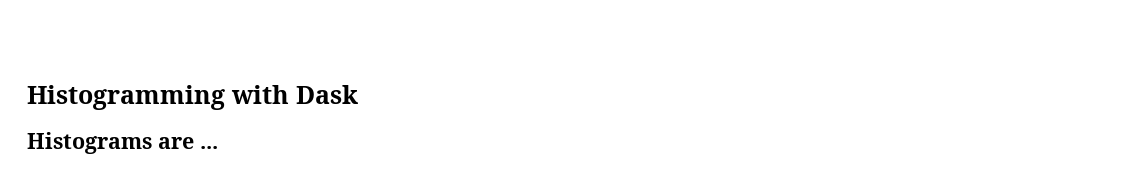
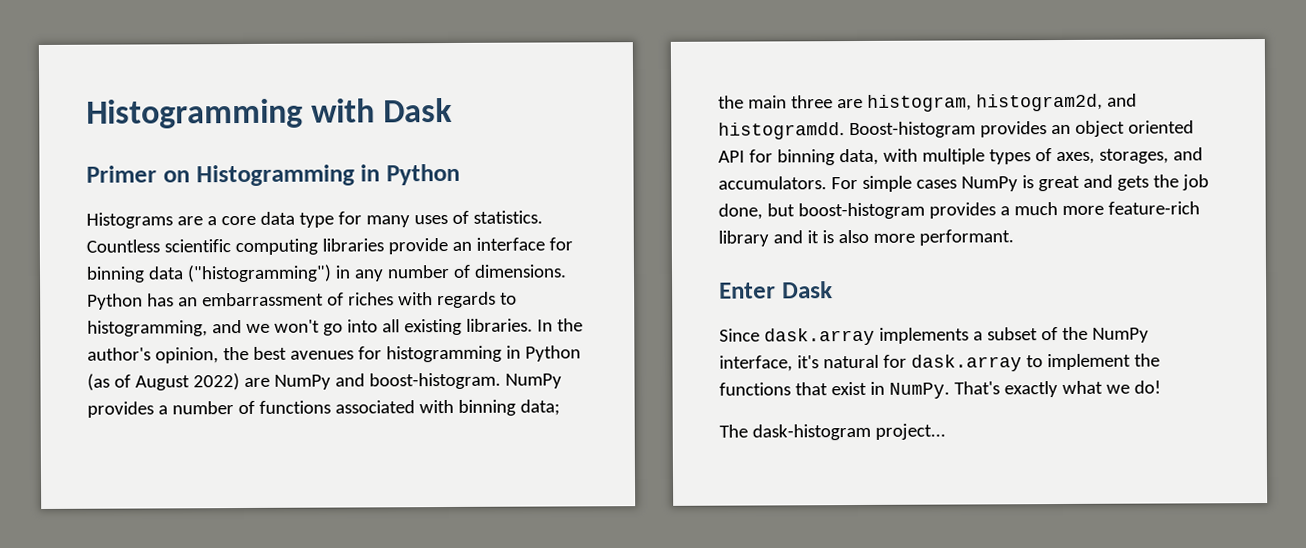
[27,132,218,154] Histograms are ... -> [86,163,460,187] [86,210,543,229] [86,237,573,256] [86,264,567,283] [87,291,517,310] [87,318,583,337] [87,345,581,364] [87,372,562,391] [87,399,560,418] [718,93,1137,112] [718,120,1194,140] [718,147,1203,166] [718,174,1209,192] [718,201,1200,220] [718,229,1014,247] [719,281,833,299] [719,326,1149,346] [719,353,1160,372] [719,380,1161,399] [719,423,946,441] Primer on Histogramming in Python // Histograms are a core data type for many uses of statistics. Countless scientific computing libraries provide an interface for binning data ("histogramming") in any number of dimensions. Python has an embarrassment of riches with regards to histogramming, and we won't go into all existing libraries. In the author's opinion, the best avenues for histogramming in Python (as of August 2022) are NumPy and boost-histogram. NumPy provides a number of functions associated with binning data; the main three are histogram, histogram2d, and histogramdd. Boost-histogram provides an object oriented API for binning data, with multiple types of axes, storages, and accumulators. For simple cases NumPy is great and gets the job done, but boost-histogram provides a much more feature-rich library and it is also more performant. // Enter Dask // Since dask.array implements a subset of the NumPy interface, it's natural for dask.array to implement the functions that exist in NumPy. That's exactly what we do! // The dask-histogram project...

